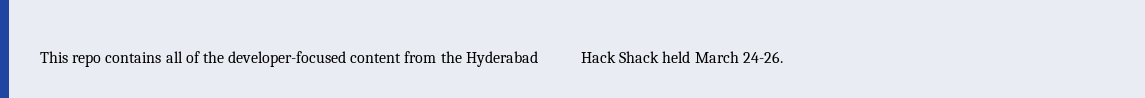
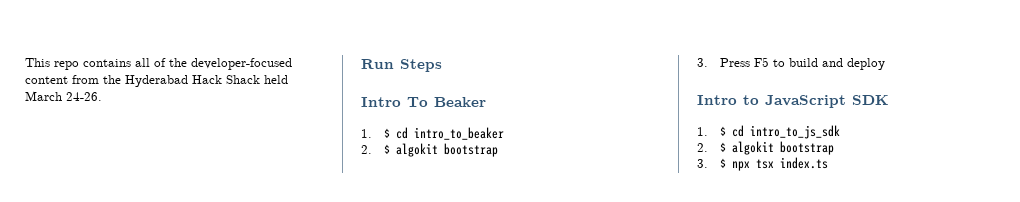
(783, 57) none -> [361,59,442,72] [361,97,486,107] [361,127,505,140] [361,143,499,157] [697,57,886,70] [697,95,889,108] [697,125,841,139] [697,141,835,155] [697,157,829,171] // Run Steps // Intro To Beaker // 1. $ cd intro_to_beaker // 2. $ algokit bootstrap // 3. Press F5 to build and deploy // Intro to JavaScript SDK // 1. $ cd intro_to_js_sdk // 2. $ algokit bootstrap // 3. $ npx tsx index.ts

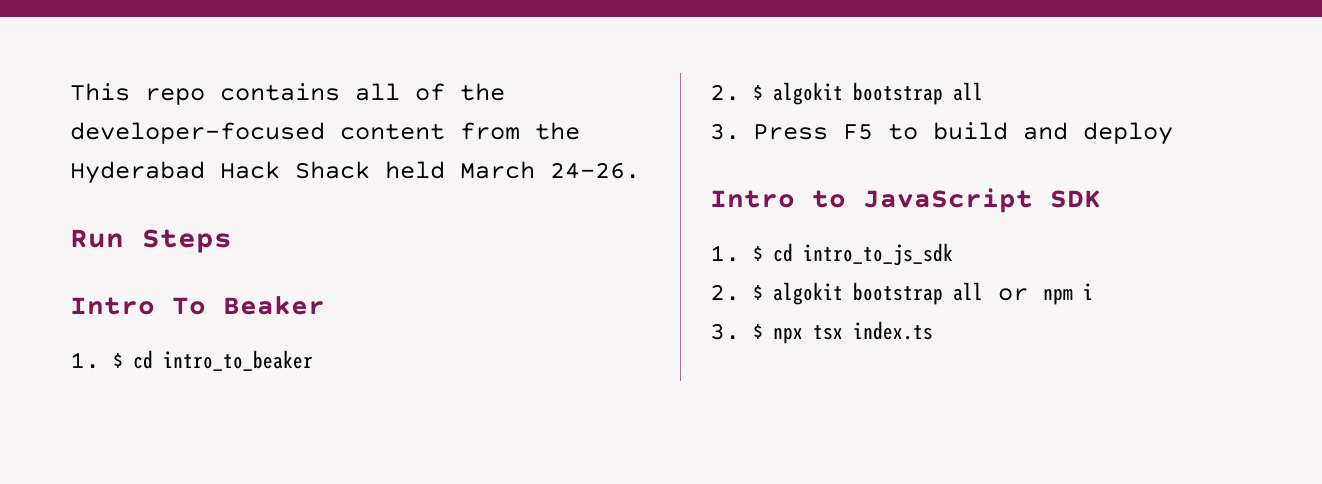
(499, 150) none -> [952,82,983,101] all
(835, 148) none -> [952,282,1093,305] all or npm i

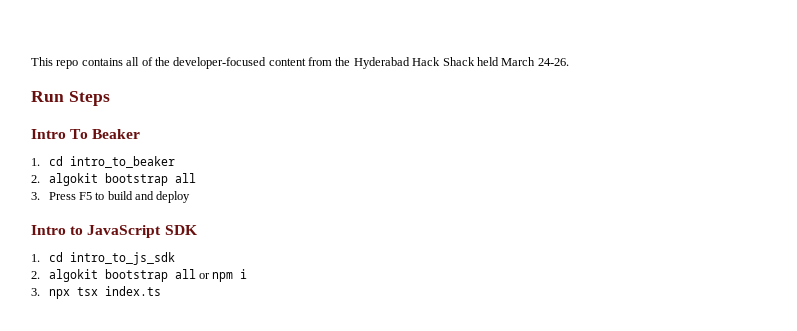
[112,352,123,368] $ -> (40, 162) none
[752,84,763,100] $ -> (40, 179) none
[752,245,763,261] $ -> (40, 258) none
[752,284,763,300] $ -> (40, 275) none
[752,323,763,339] $ -> (40, 292) none

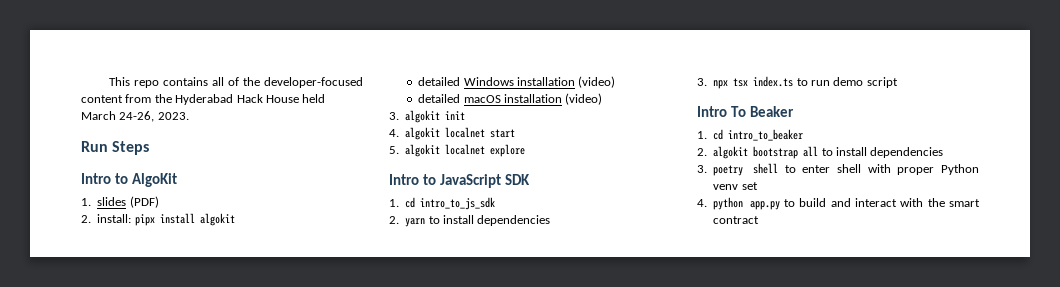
[442,57,475,66] Shack -> [265,95,299,103] House
[537,58,569,66] 24-26. -> [119,111,189,122] 24-26, 2023.
(110, 98) none -> [81,173,177,187] [81,196,159,208] [81,213,235,226] [418,76,616,88] [418,93,603,105] [389,110,466,123] [389,127,516,140] [389,144,526,157] [389,174,530,188] [389,197,496,210] [389,215,551,227] [697,76,898,89] // Intro to AlgoKit // 1. slides (PDF) // 2. install: pipx install algokit // detailed Windows installation (video) // detailed macOS installation (video) // 3. algokit init // 4. algokit localnet start // 5. algokit localnet explore // Intro to JavaScript SDK // 1. cd intro_to_js_sdk // 2. yarn to install dependencies // 3. npx tsx index.ts to run demo script
[31,191,191,203] [31,225,197,238] [31,252,175,265] [31,269,248,282] [31,286,161,299] // 3. Press F5 to build and deploy // Intro to JavaScript SDK // 1. cd intro_to_js_sdk // 2. algokit bootstrap all or npm i // 3. npx tsx index.ts -> [821,147,944,158] [697,163,979,176] [713,182,758,190] [697,197,980,210] [713,216,760,224] to install dependencies // 3. poetry shell to enter shell with proper Python venv set // 4. python app.py to build and interact with the smart contract

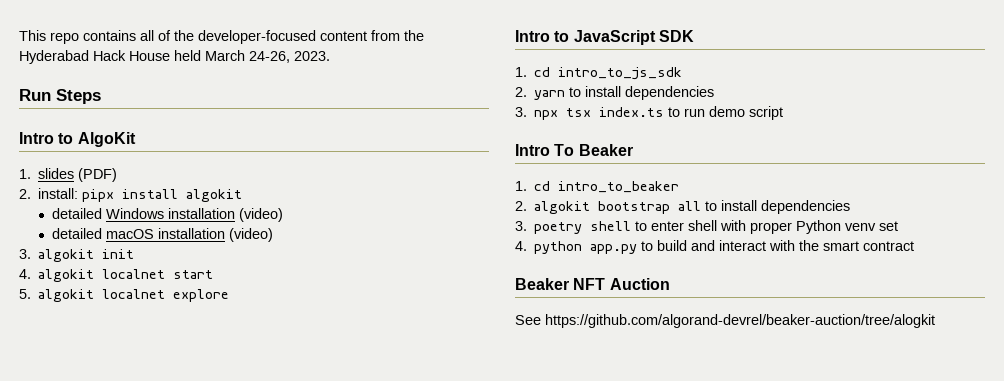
(760, 220) none -> [515,278,670,290] [515,314,935,328] // Beaker NFT Auction // See https://github.com/algorand-devrel/beaker-auction/tree/alogkit

